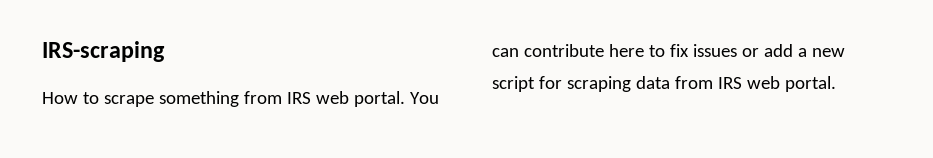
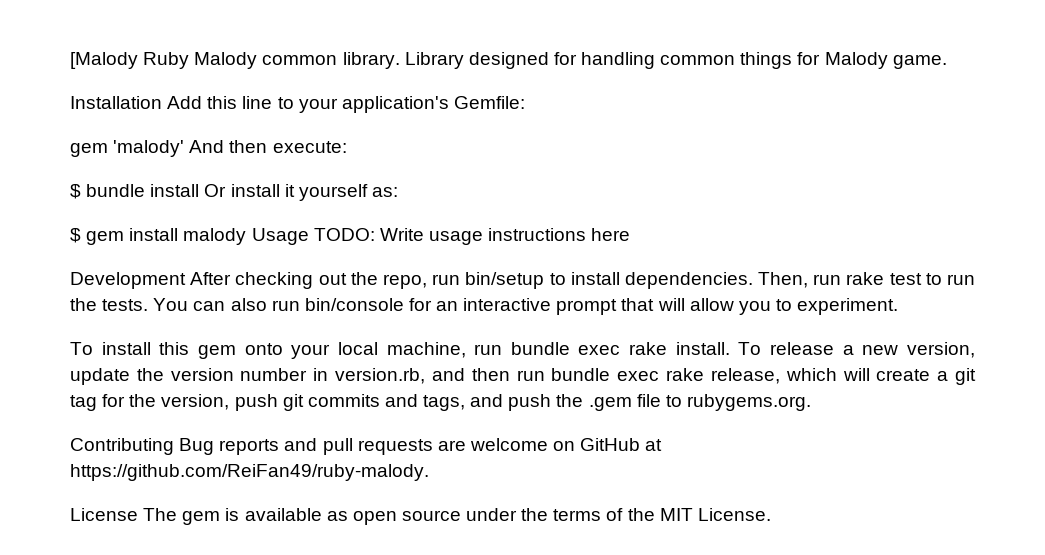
[42,41,165,62] [42,91,439,107] [492,44,845,57] [492,76,836,92] IRS-scraping // How to scrape something from IRS web portal. You can contribute here to fix issues or add a new script for scraping data from IRS web portal. -> [70,52,947,69] [70,96,525,113] [70,140,347,157] [70,184,398,201] [70,228,631,245] [70,272,975,289] [70,298,899,315] [70,342,975,359] [70,368,977,385] [70,394,811,411] [70,438,663,455] [70,464,429,481] [70,508,771,525] [Malody Ruby Malody common library. Library designed for handling common things for Malody game. // Installation Add this line to your application's Gemfile: // gem 'malody' And then execute: // $ bundle install Or install it yourself as: // $ gem install malody Usage TODO: Write usage instructions here // Development After checking out the repo, run bin/setup to install dependencies. Then, run rake test to run the tests. You can also run bin/console for an interactive prompt that will allow you to experiment. // To install this gem onto your local machine, run bundle exec rake install. To release a new version, update the version number in version.rb, and then run bundle exec rake release, which will create a git tag for the version, push git commits and tags, and push the .gem file to rubygems.org. // Contributing Bug reports and pull requests are welcome on GitHub at https://github.com/ReiFan49/ruby-malody. // License The gem is available as open source under the terms of the MIT License.

